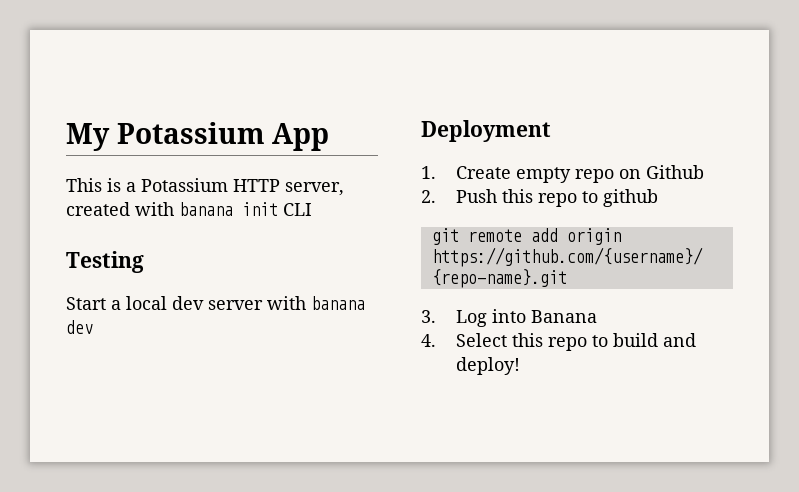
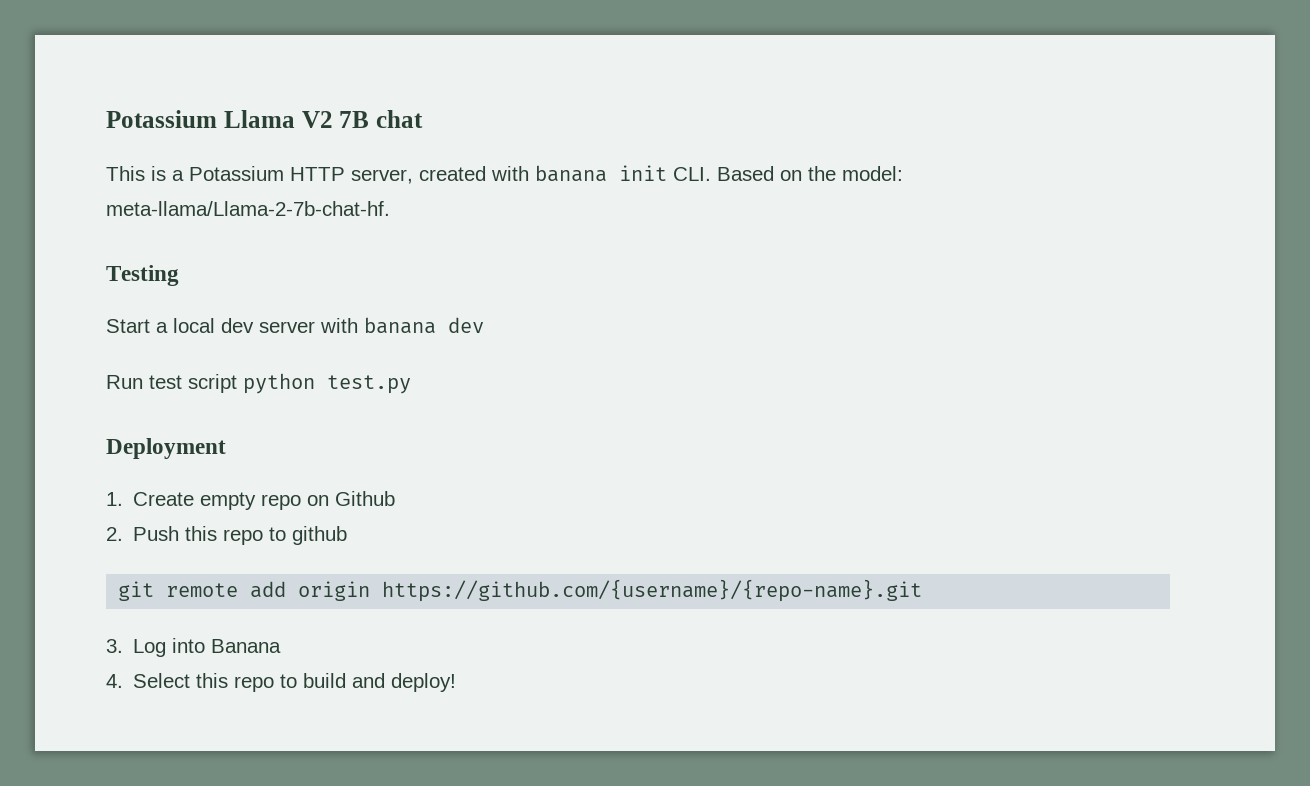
[66,122,330,151] My Potassium App -> [106,110,423,128] Potassium Llama V2 7B chat
[283,203,312,216] CLI -> [673,166,903,181] [106,201,390,216] CLI. Based on the model: meta-llama/Llama-2-7b-chat-hf.
(93, 327) none -> [106,373,411,394] // Run test script python test.py

